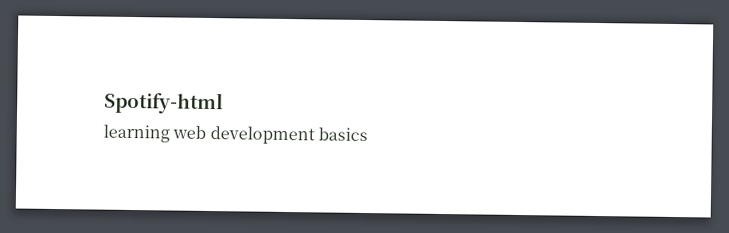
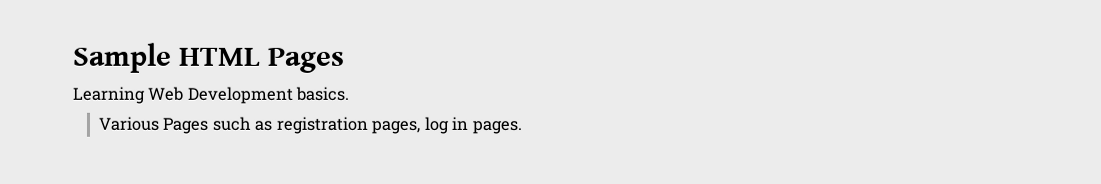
[104,91,224,115] [103,124,368,145] Spotify-html // learning web development basics -> [73,42,346,73] [72,86,351,104] [97,116,522,134] Sample HTML Pages // Learning Web Development basics. // Various Pages such as registration pages, log in pages.

